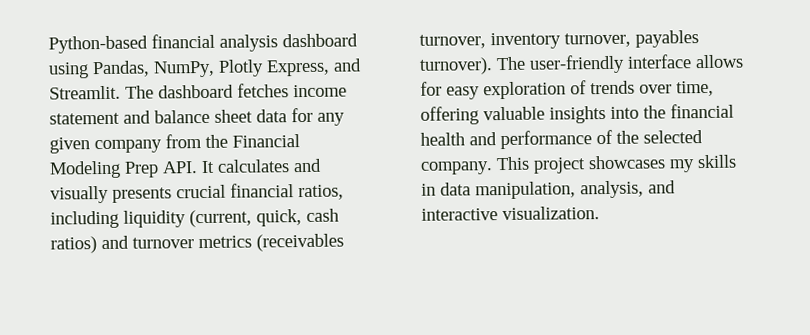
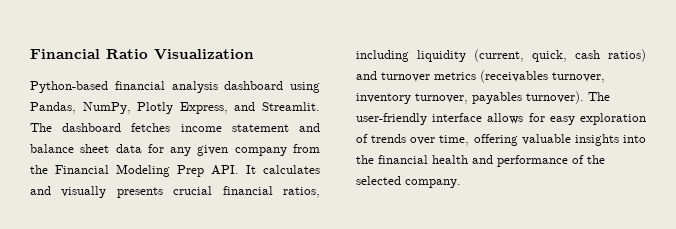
(48, 44) none -> [30,49,254,60] Financial Ratio Visualization //
[496,154,737,174] [421,180,676,200] [421,206,600,221] This project showcases my skills in data manipulation, analysis, and interactive visualization. -> (461, 183) none

